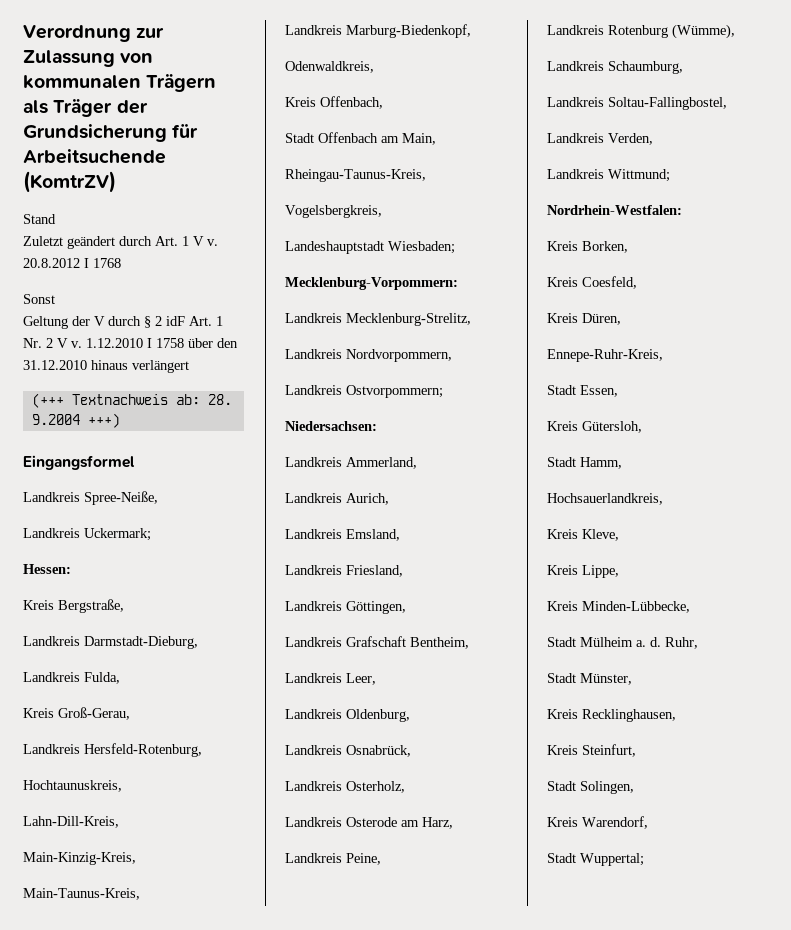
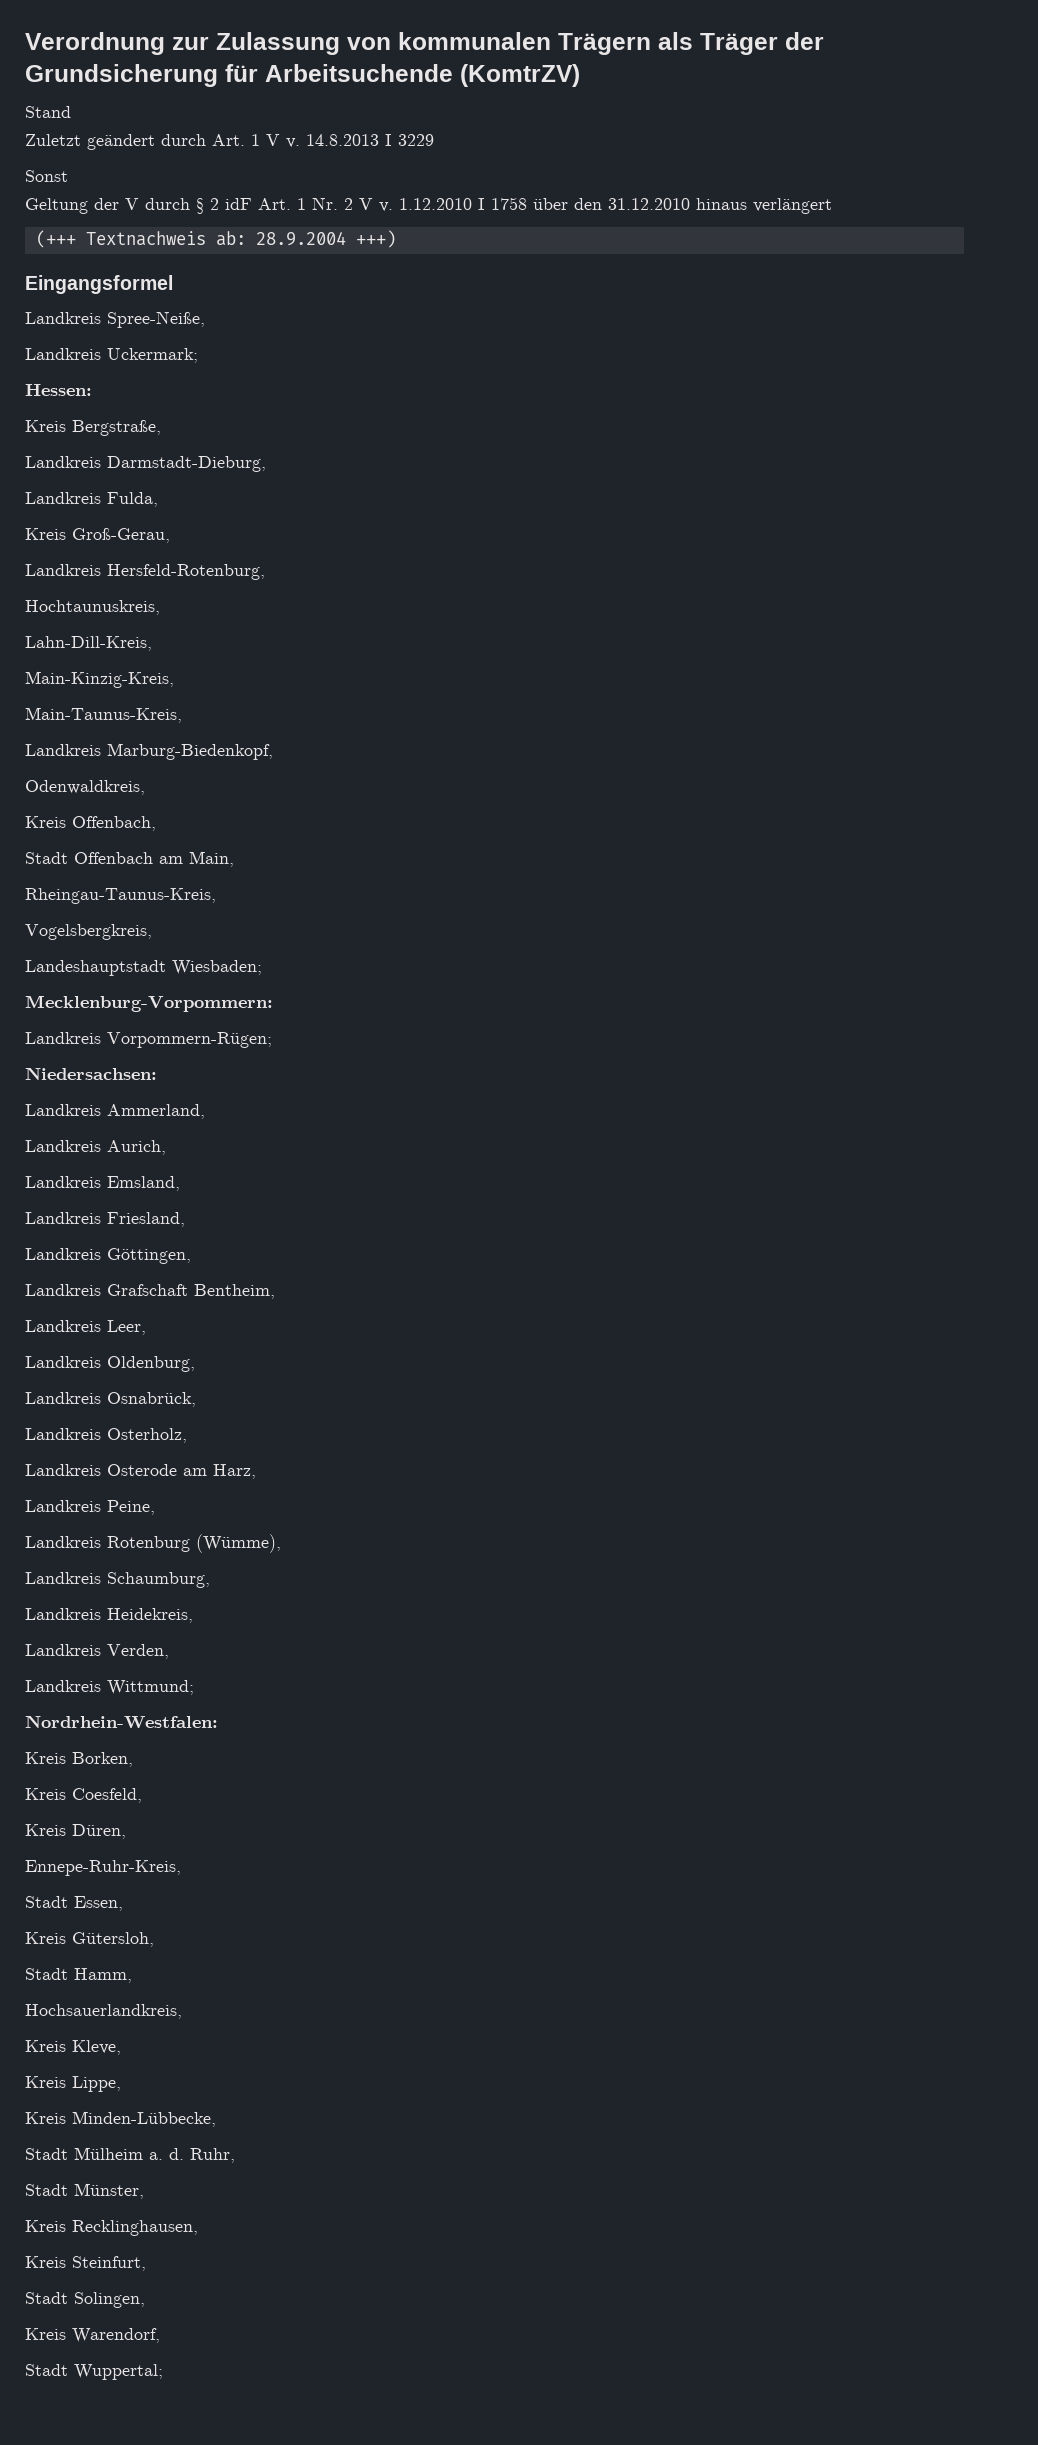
[23,258,121,268] 20.8.2012 I 1768 -> [306,134,434,146] 14.8.2013 I 3229
[207,394,232,405] [31,414,80,425] 28. 9.2004 -> [255,231,346,246] 28.9.2004
[346,313,471,326] [285,349,452,362] [285,385,443,398] Mecklenburg-Strelitz, // Landkreis Nordvorpommern, // Landkreis Ostvorpommern; -> [107,1032,272,1048] Vorpommern-Rügen;
[608,97,727,110] Soltau-Fallingbostel, -> [107,1608,193,1623] Heidekreis,

